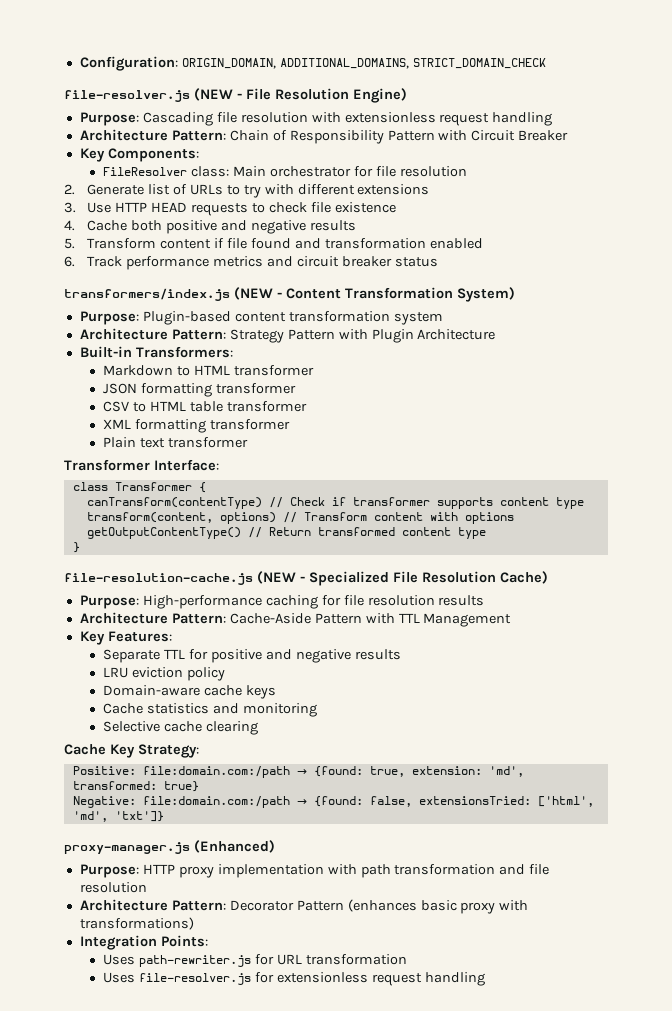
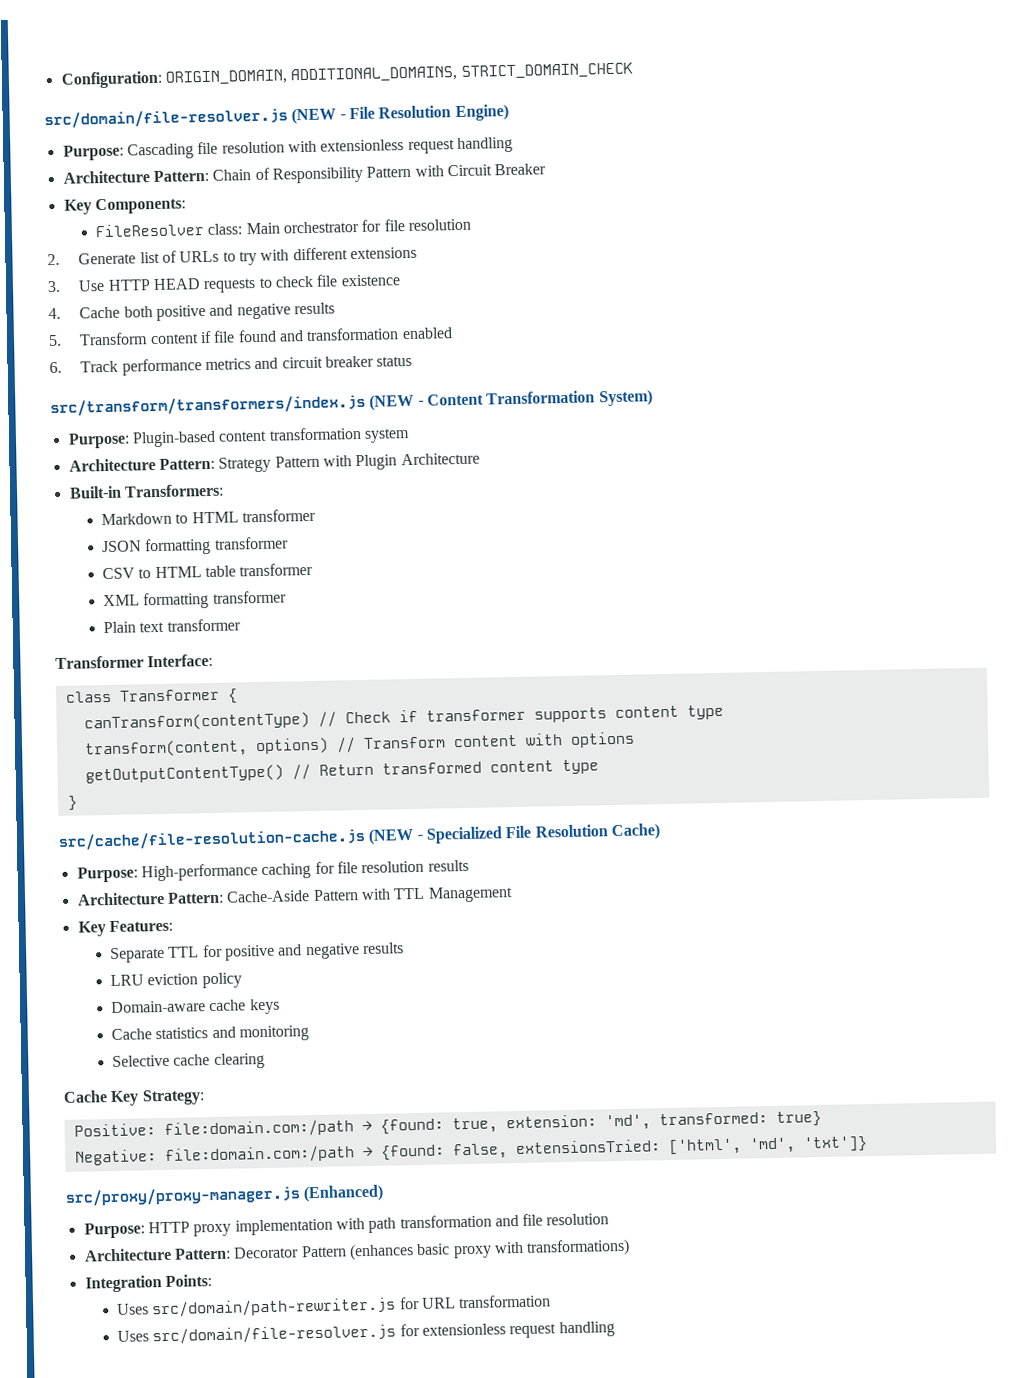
[64,90,190,102] file-resolver.js -> [44,107,288,130] src/domain/file-resolver.js
[64,288,230,301] transformers/index.js -> [50,393,366,418] src/transform/transformers/index.js
[64,573,253,585] file-resolution-cache.js -> [58,827,366,852] src/cache/file-resolution-cache.js
[64,842,190,854] proxy-manager.js -> [65,1185,301,1207] src/proxy/proxy-manager.js
[138,955,251,967] path-rewriter.js -> [152,1297,397,1318] src/domain/path-rewriter.js
[138,973,251,985] file-resolver.js -> [152,1324,397,1345] src/domain/file-resolver.js

